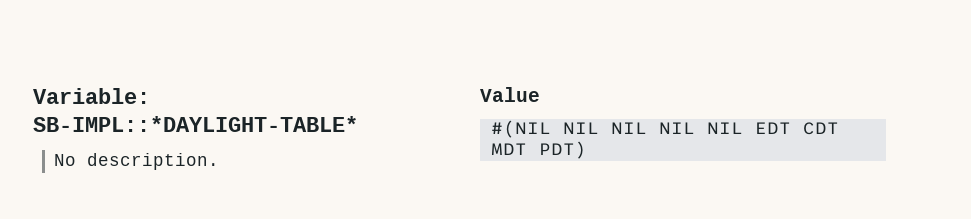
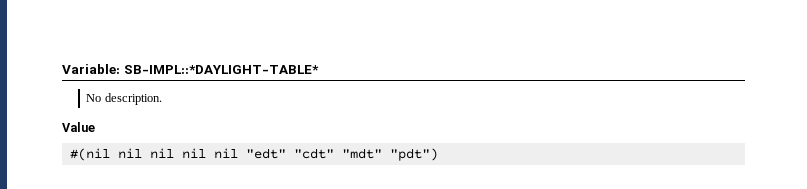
[490,120,839,138] [490,141,587,159] #(NIL NIL NIL NIL NIL EDT CDT MDT PDT) -> [69,148,438,161] #(nil nil nil nil nil "edt" "cdt" "mdt" "pdt")

